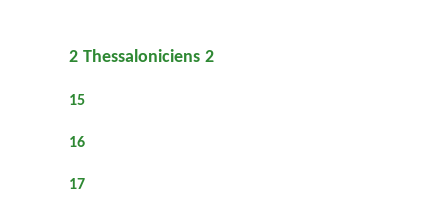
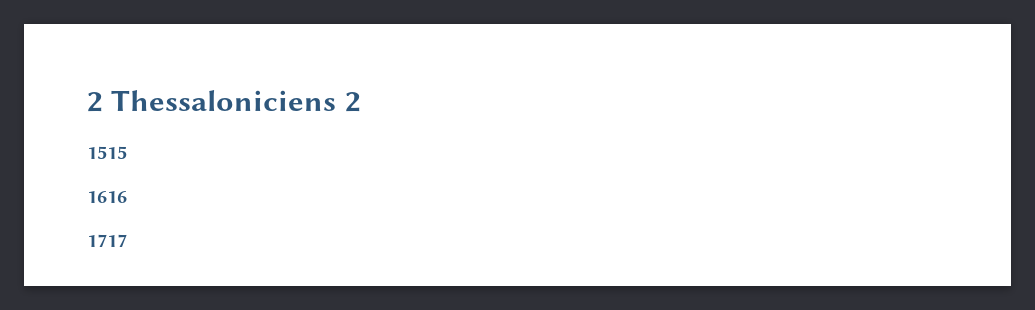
[69,94,85,105] [69,136,85,147] [69,178,85,189] 15 // 16 // 17 -> [87,146,127,159] [87,191,127,203] [87,234,127,247] 1515 // 1616 // 1717

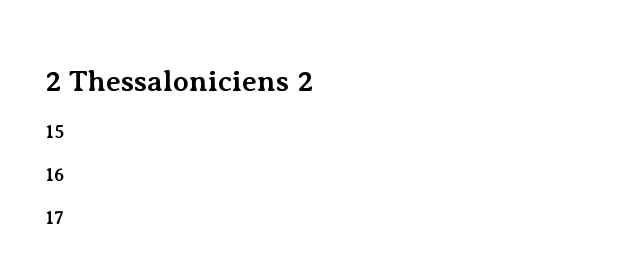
[87,146,127,159] [87,191,127,203] [87,234,127,247] 1515 // 1616 // 1717 -> [45,125,64,138] [45,168,64,181] [45,211,64,224] 15 // 16 // 17

